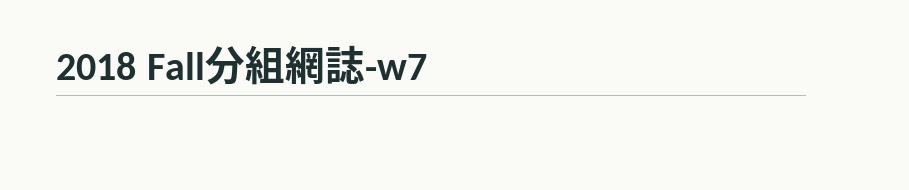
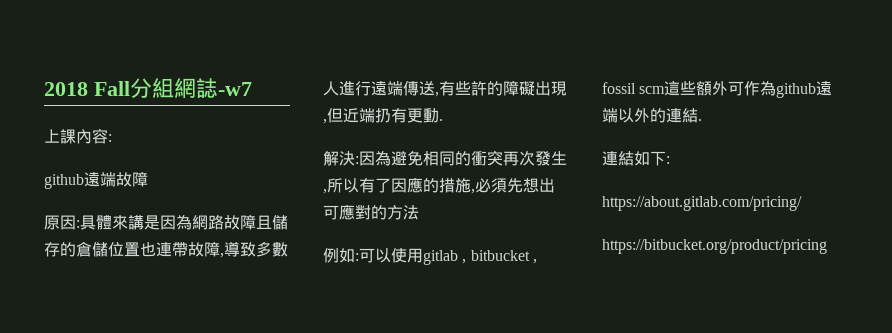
(427, 67) none -> [44,128,112,144] [44,171,148,189] [44,214,288,230] [44,241,288,258] [323,80,567,97] [323,108,443,124] [323,150,567,166] [323,177,555,194] [323,204,419,220] [323,248,537,265] [602,80,833,98] [602,108,702,123] [602,151,670,166] [602,196,802,211] [602,239,827,254] // 上課內容: // github遠端故障 // 原因:具體來講是因為網路故障且儲存的倉儲位置也連帶故障,導致多數人進行遠端傳送,有些許的障礙出現,但近端扔有更動. // 解決:因為避免相同的衝突再次發生,所以有了因應的措施,必須先想出可應對的方法 // 例如:可以使用gitlab , bitbucket , fossil scm這些額外可作為github遠端以外的連結. // 連結如下: // https://about.gitlab.com/pricing/ // https://bitbucket.org/product/pricing

